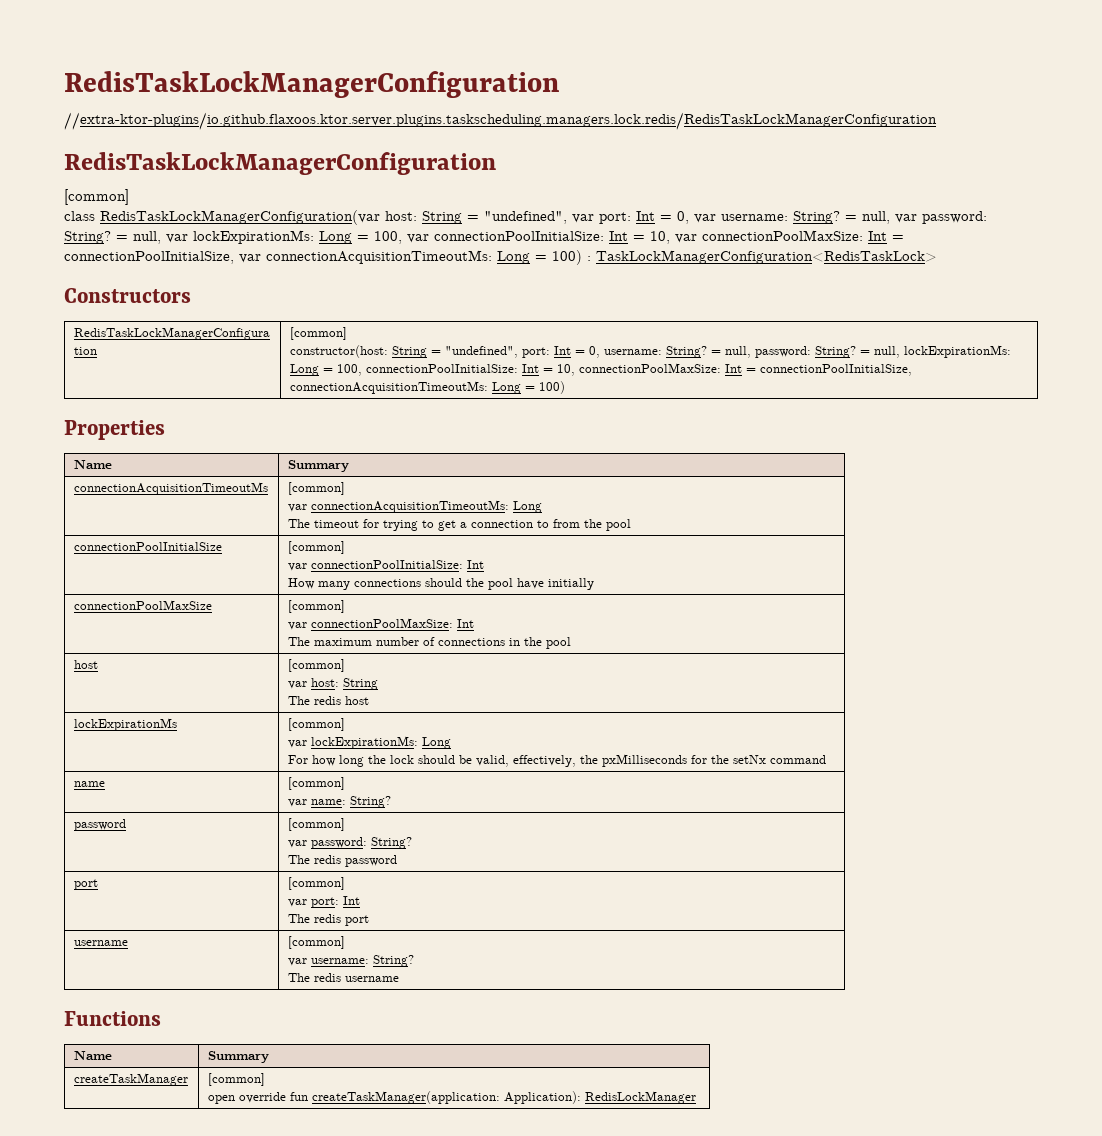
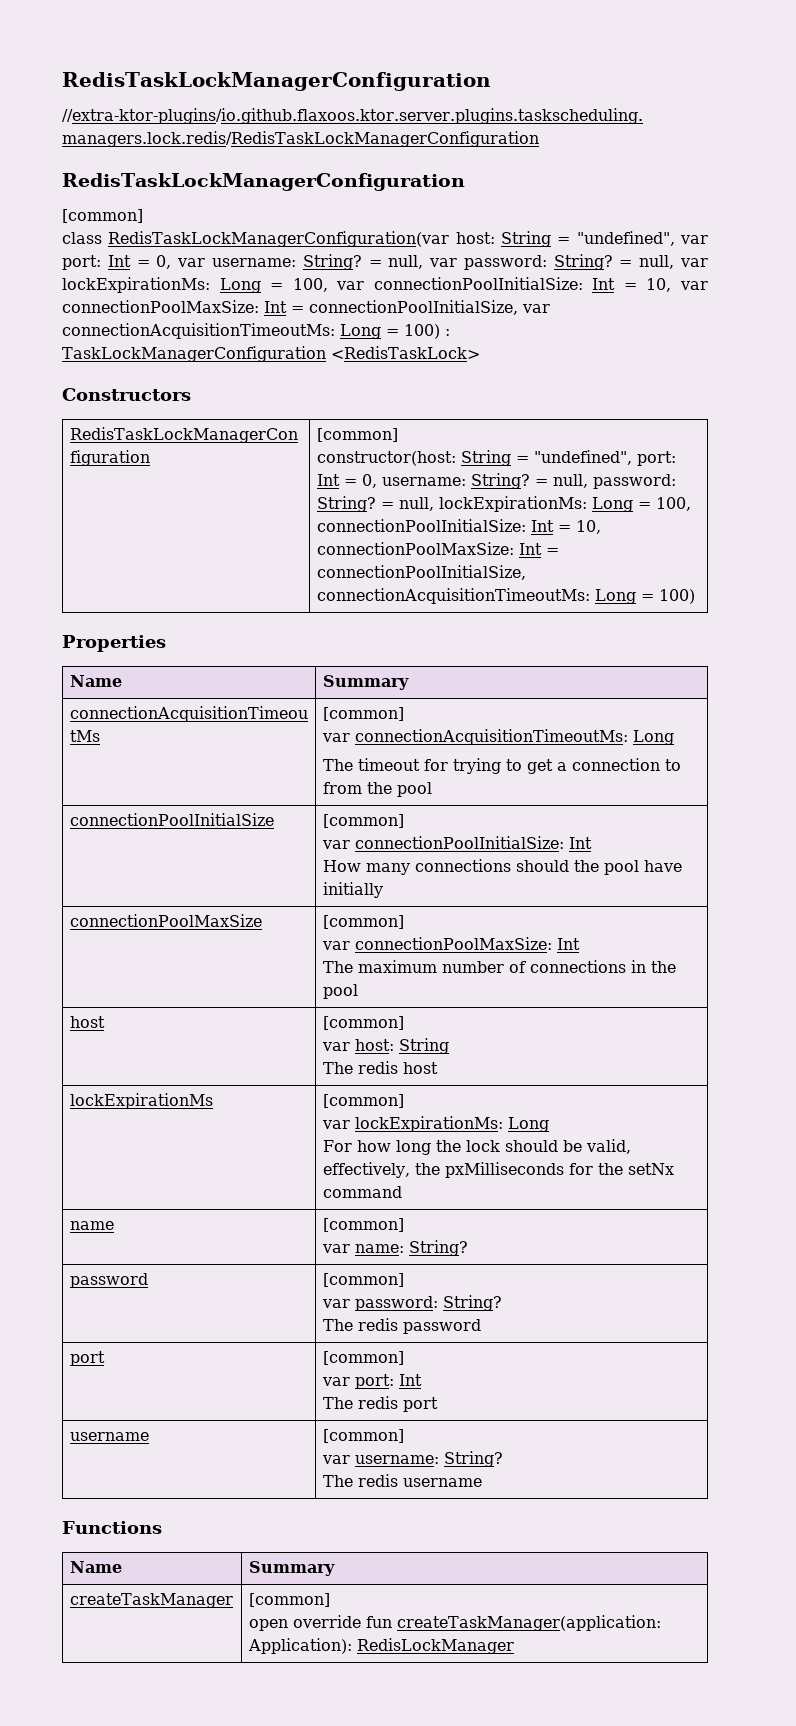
[596,250,937,264] TaskLockManagerConfiguration<RedisTaskLock> -> [62,346,480,362] TaskLockManagerConfiguration <RedisTaskLock>

